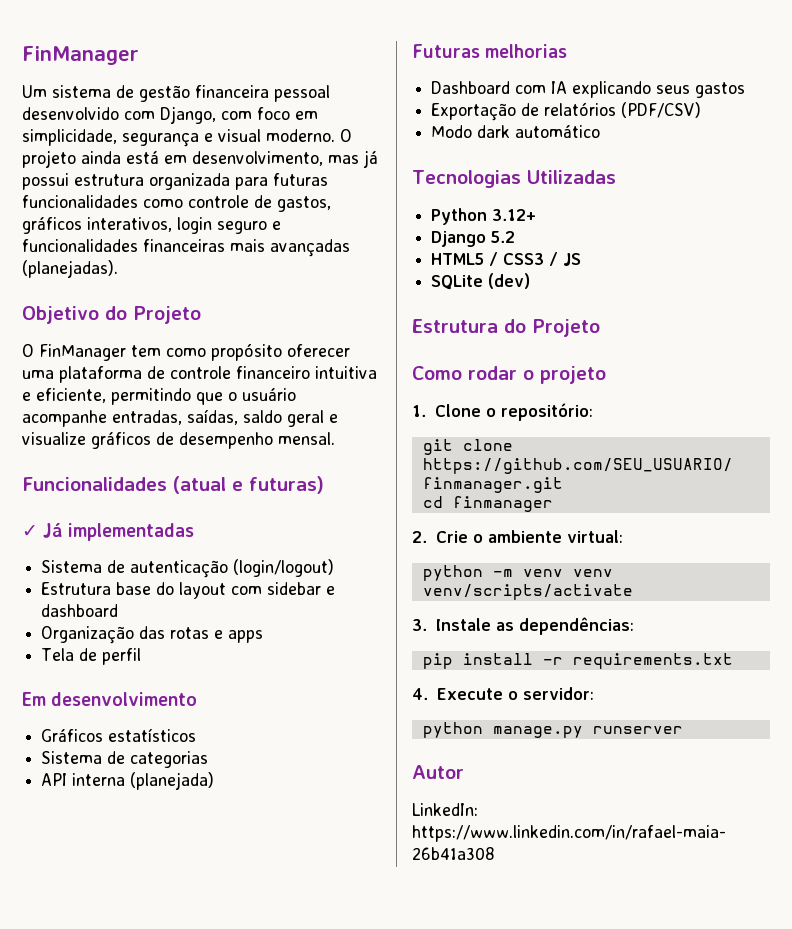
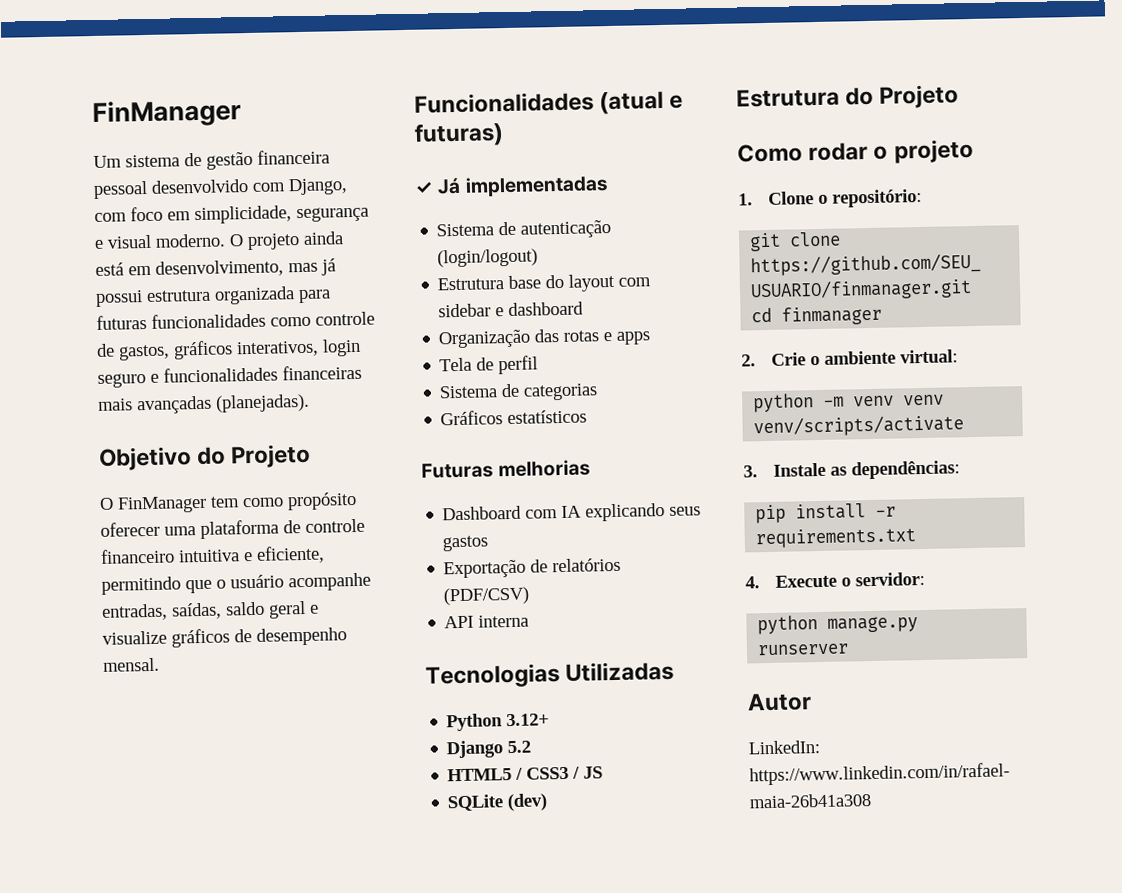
[22,692,198,706] [41,728,197,742] // Em desenvolvimento // Gráficos estatísticos -> (539, 365) none
[41,772,215,790] API interna (planejada) -> [440,409,588,426] Gráficos estatísticos
[431,125,601,138] Modo dark automático -> [444,614,530,629] API interna

